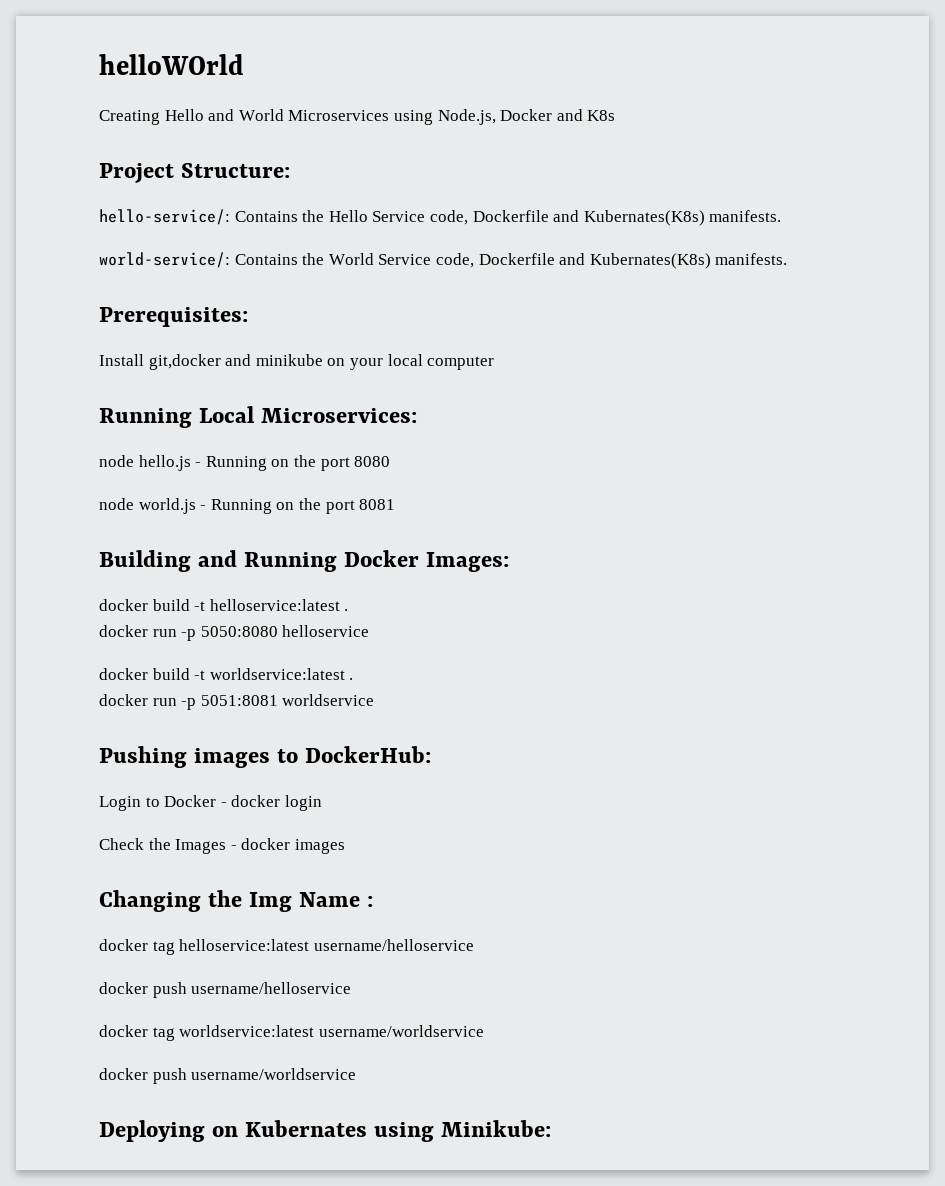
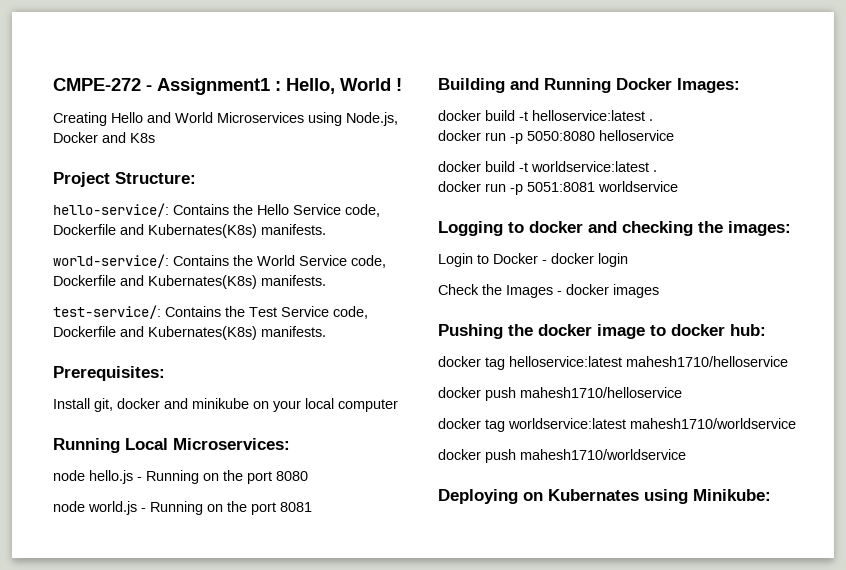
[99,54,244,75] helloWOrld -> [53,78,402,95] CMPE-272 - Assignment1 : Hello, World !
(788, 259) none -> [53,305,368,319] [53,326,326,340] // test-service/: Contains the Test Service code, Dockerfile and Kubernates(K8s) manifests.
[148,354,221,370] git,docker -> [94,398,160,412] git, docker
[99,746,432,768] Pushing images to DockerHub: -> [438,221,791,236] Logging to docker and checking the images:
[99,890,374,912] Changing the Img Name : -> [438,324,766,339] Pushing the docker image to docker hub:
[313,939,474,951] [99,982,352,998] username/helloservice // docker push username/helloservice -> [626,356,788,367] [438,387,682,401] mahesh1710/helloservice // docker push mahesh1710/helloservice
[318,1025,484,1037] [99,1068,357,1084] username/worldservice // docker push username/worldservice -> [630,418,796,429] [438,449,686,463] mahesh1710/worldservice // docker push mahesh1710/worldservice

